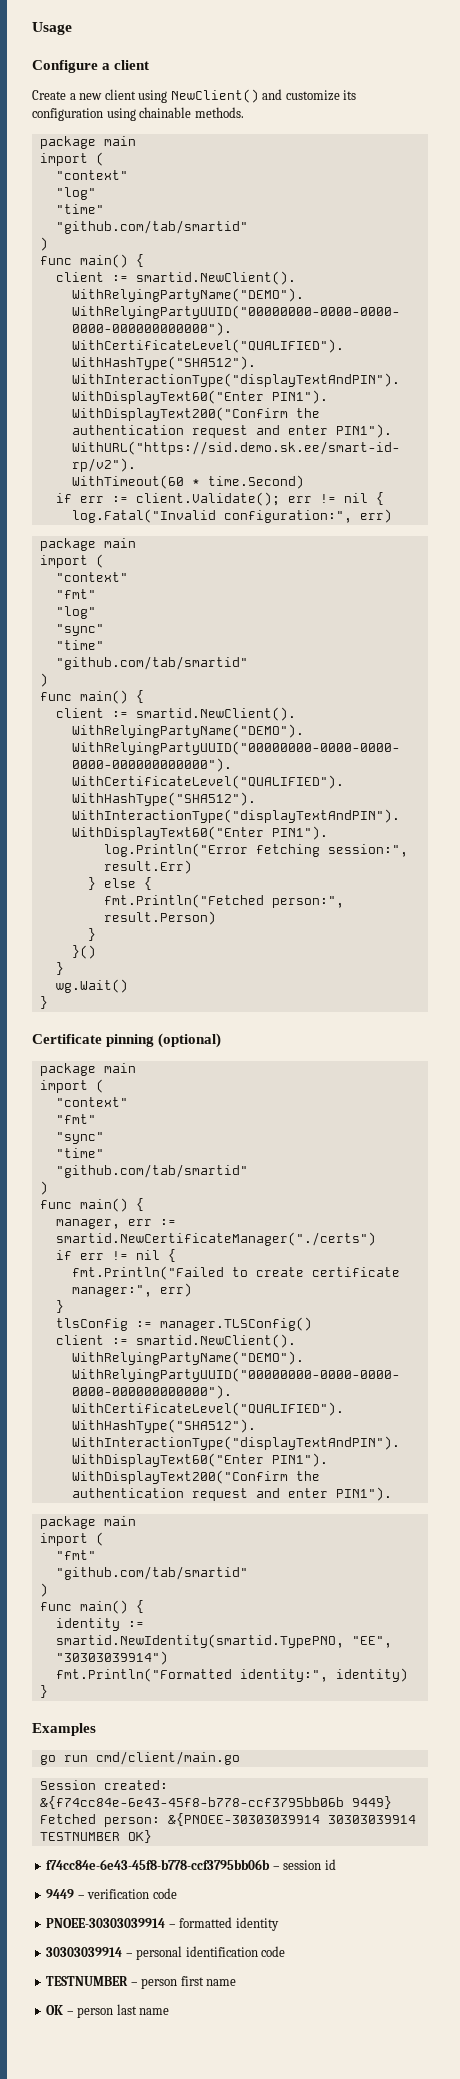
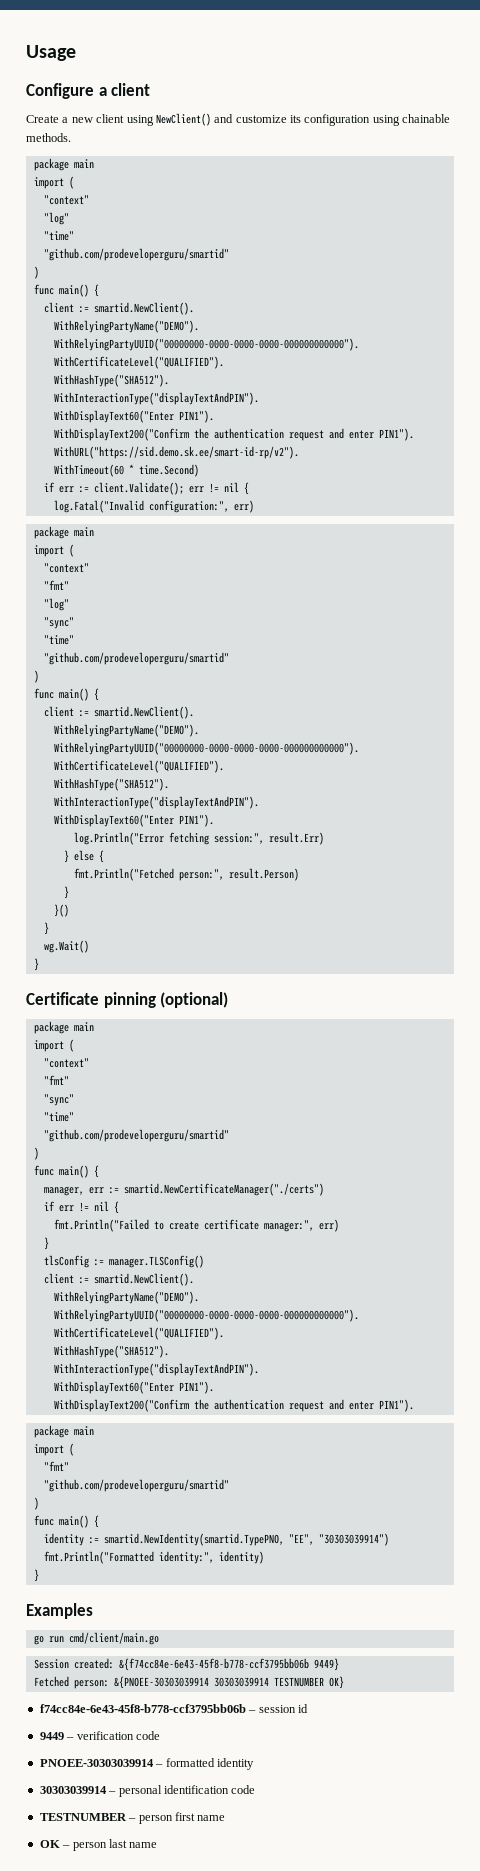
[55,220,248,234] "github.com/tab/smartid" -> [43,248,229,261] "github.com/prodeveloperguru/smartid"
[55,656,248,670] "github.com/tab/smartid" -> [43,652,229,665] "github.com/prodeveloperguru/smartid"
[55,1164,248,1178] "github.com/tab/smartid" -> [43,1129,229,1142] "github.com/prodeveloperguru/smartid"
[55,1566,248,1580] "github.com/tab/smartid" -> [43,1479,229,1492] "github.com/prodeveloperguru/smartid"

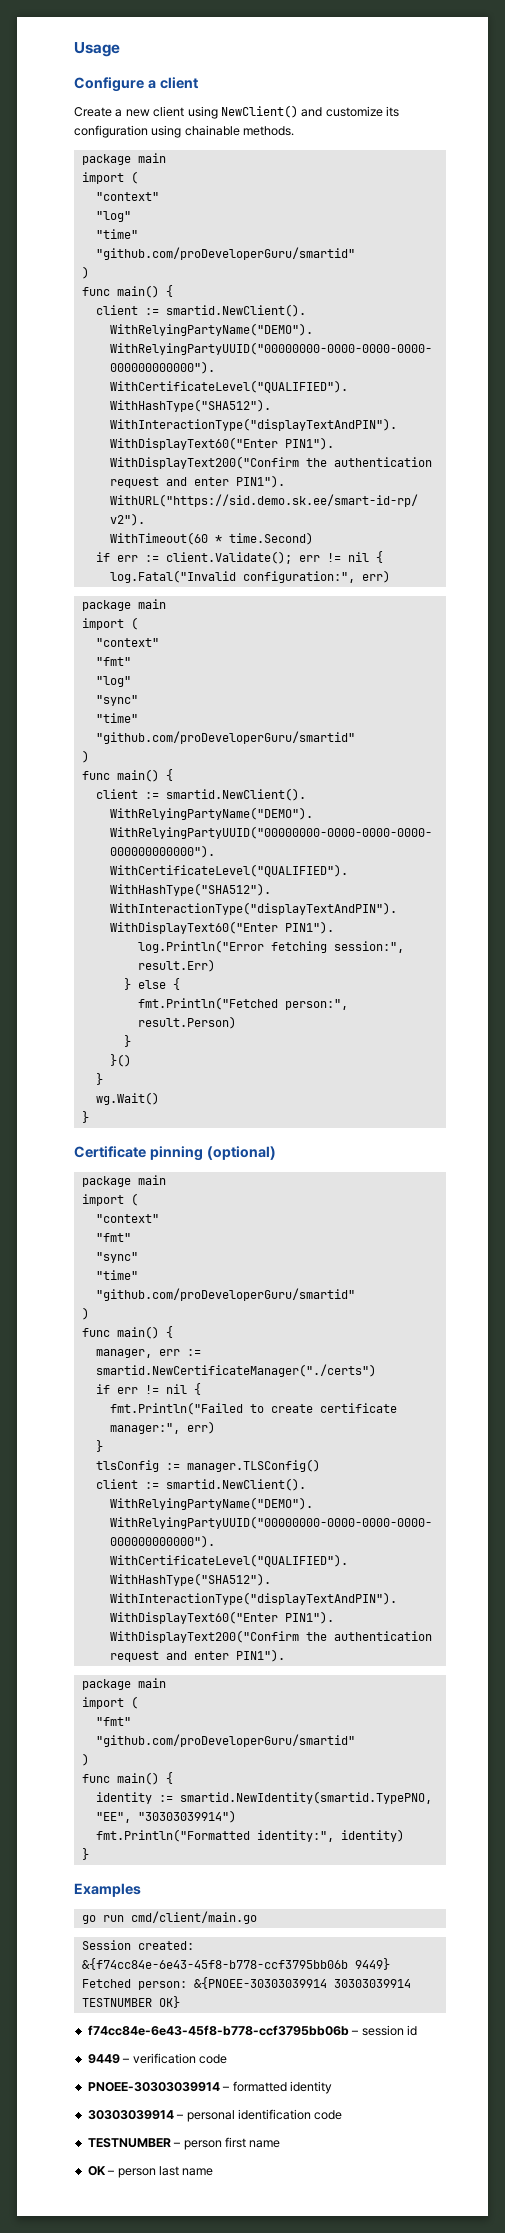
[43,248,229,261] "github.com/prodeveloperguru/smartid" -> [95,247,355,260] "github.com/proDeveloperGuru/smartid"
[43,652,229,665] "github.com/prodeveloperguru/smartid" -> [95,731,355,744] "github.com/proDeveloperGuru/smartid"
[43,1129,229,1142] "github.com/prodeveloperguru/smartid" -> [95,1288,355,1301] "github.com/proDeveloperGuru/smartid"
[43,1479,229,1492] "github.com/prodeveloperguru/smartid" -> [95,1734,355,1747] "github.com/proDeveloperGuru/smartid"

